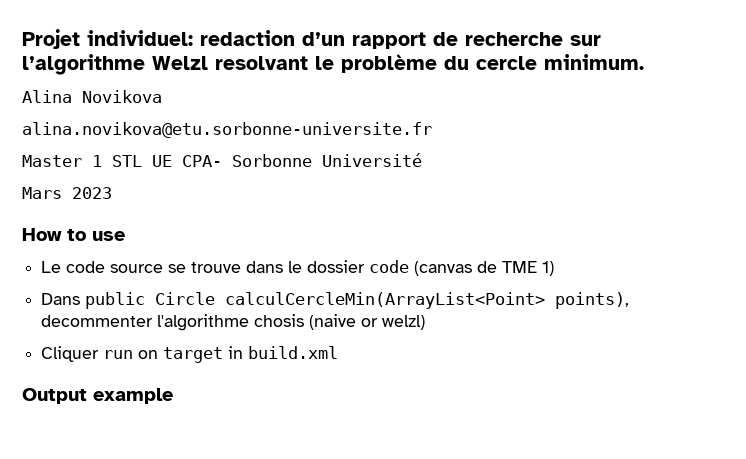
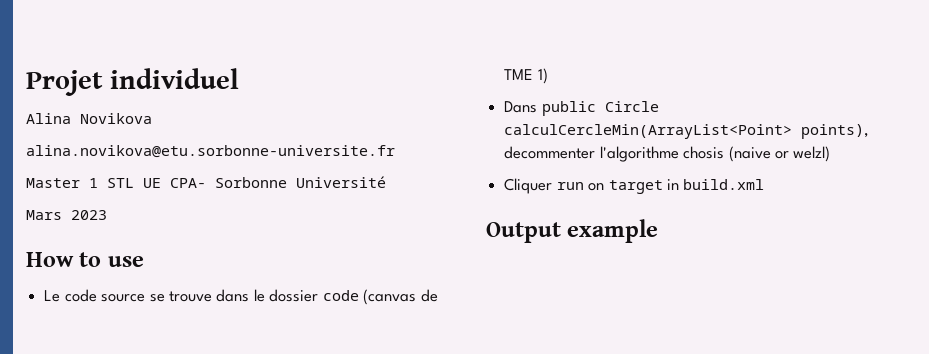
[87,30,601,49] [22,54,644,75] individuel: redaction d’un rapport de recherche sur l’algorithme Welzl resolvant le problème du cercle minimum. -> [110,68,240,89] individuel

